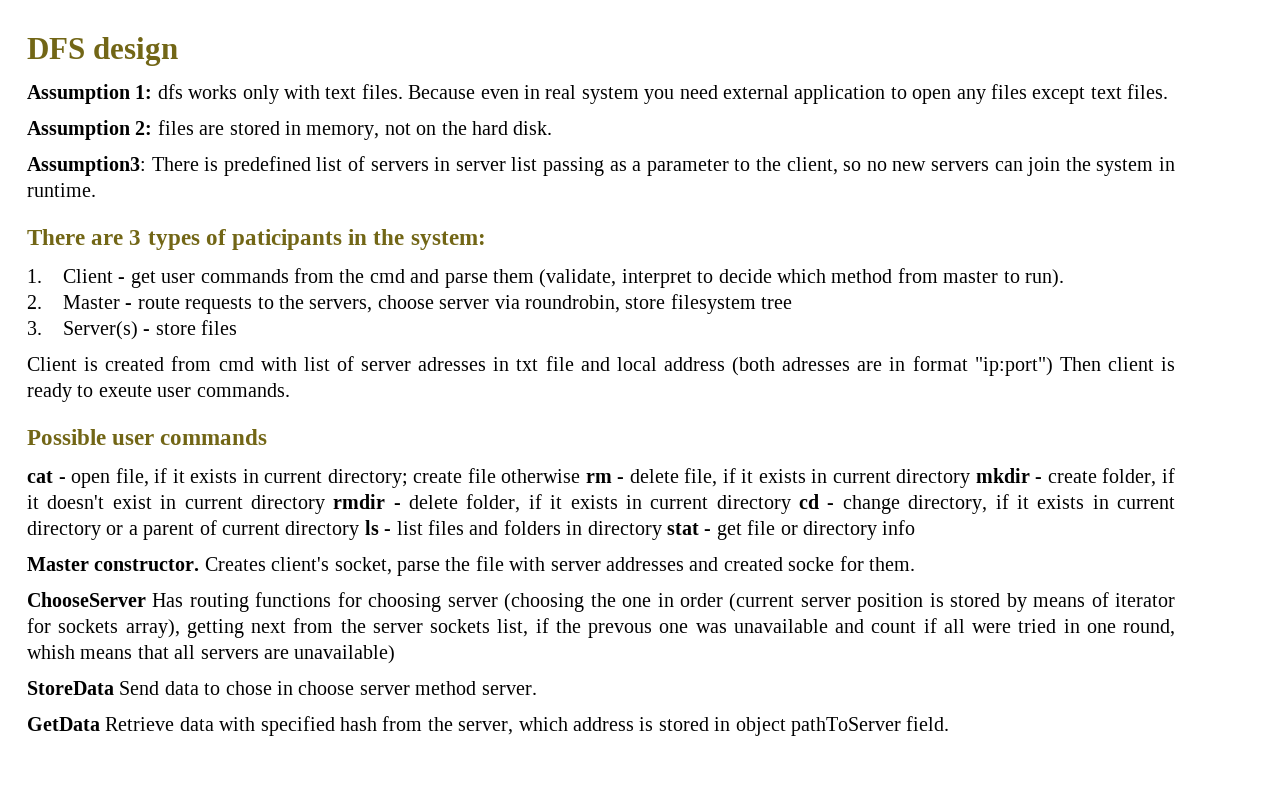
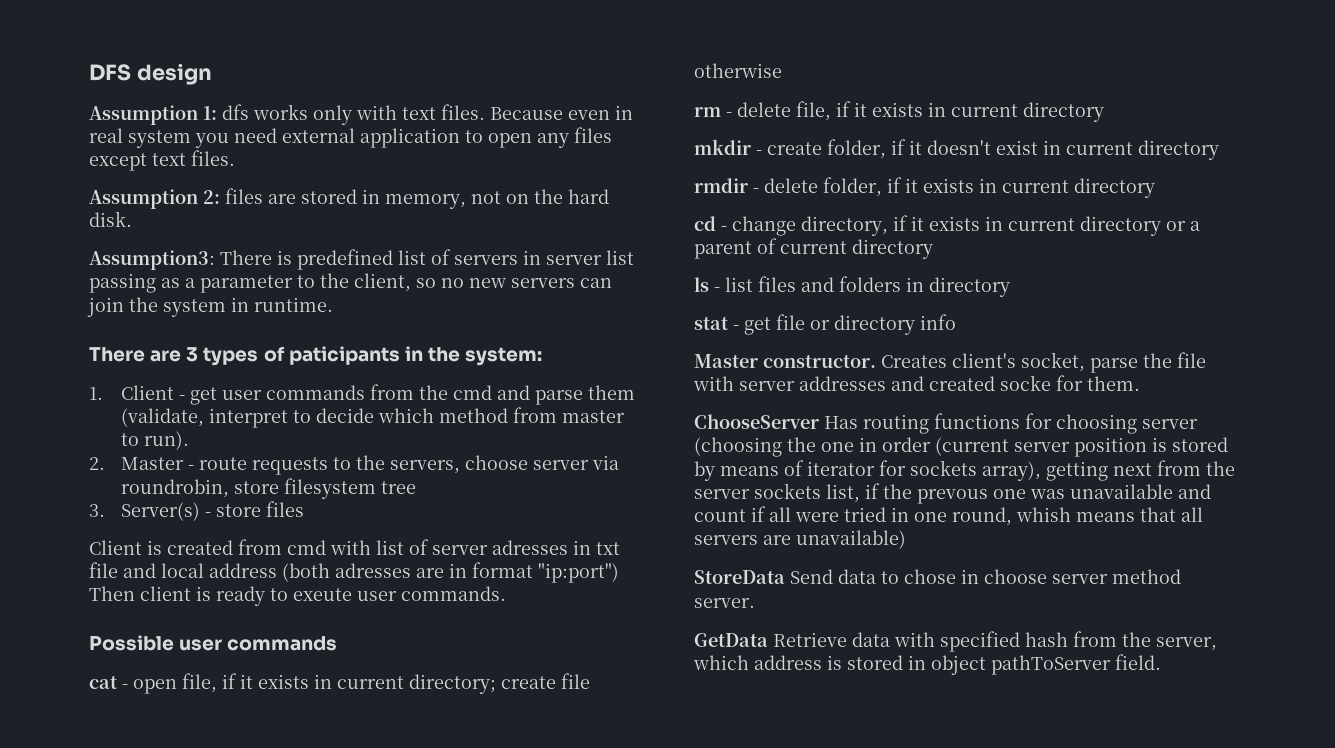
(581, 476) none -> (782, 70) //
(971, 478) none -> (1104, 112) //
(325, 504) none -> (1219, 150) //
(791, 504) none -> (1155, 188) //
(360, 530) none -> (933, 249) //
(662, 530) none -> (1010, 287) //

